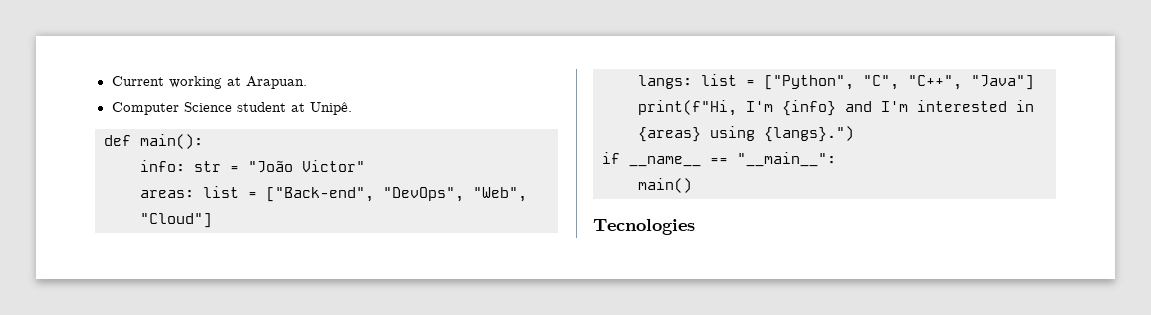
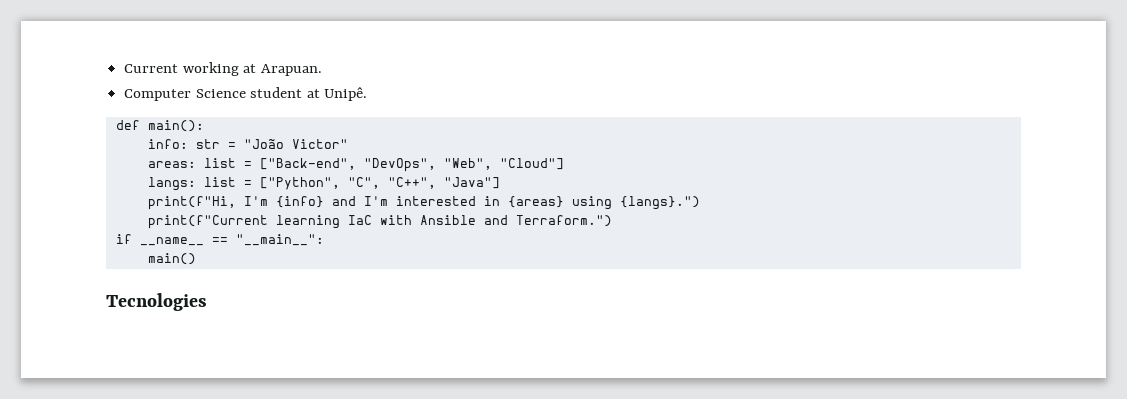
(854, 134) none -> [147,215,612,229] // print(f"Current learning IaC with Ansible and Terraform.")

